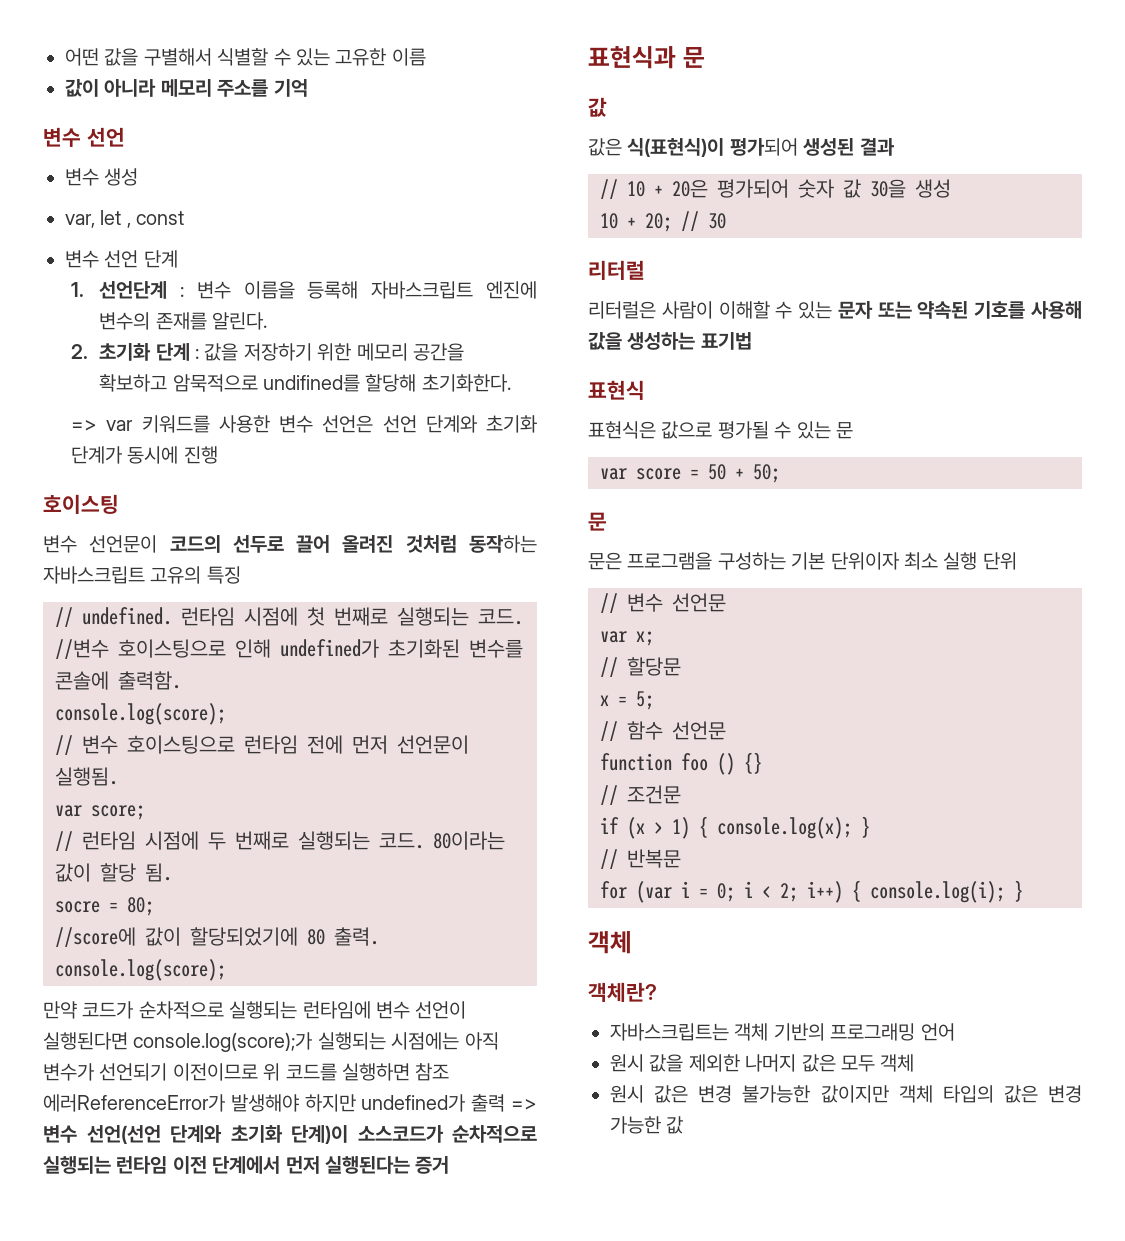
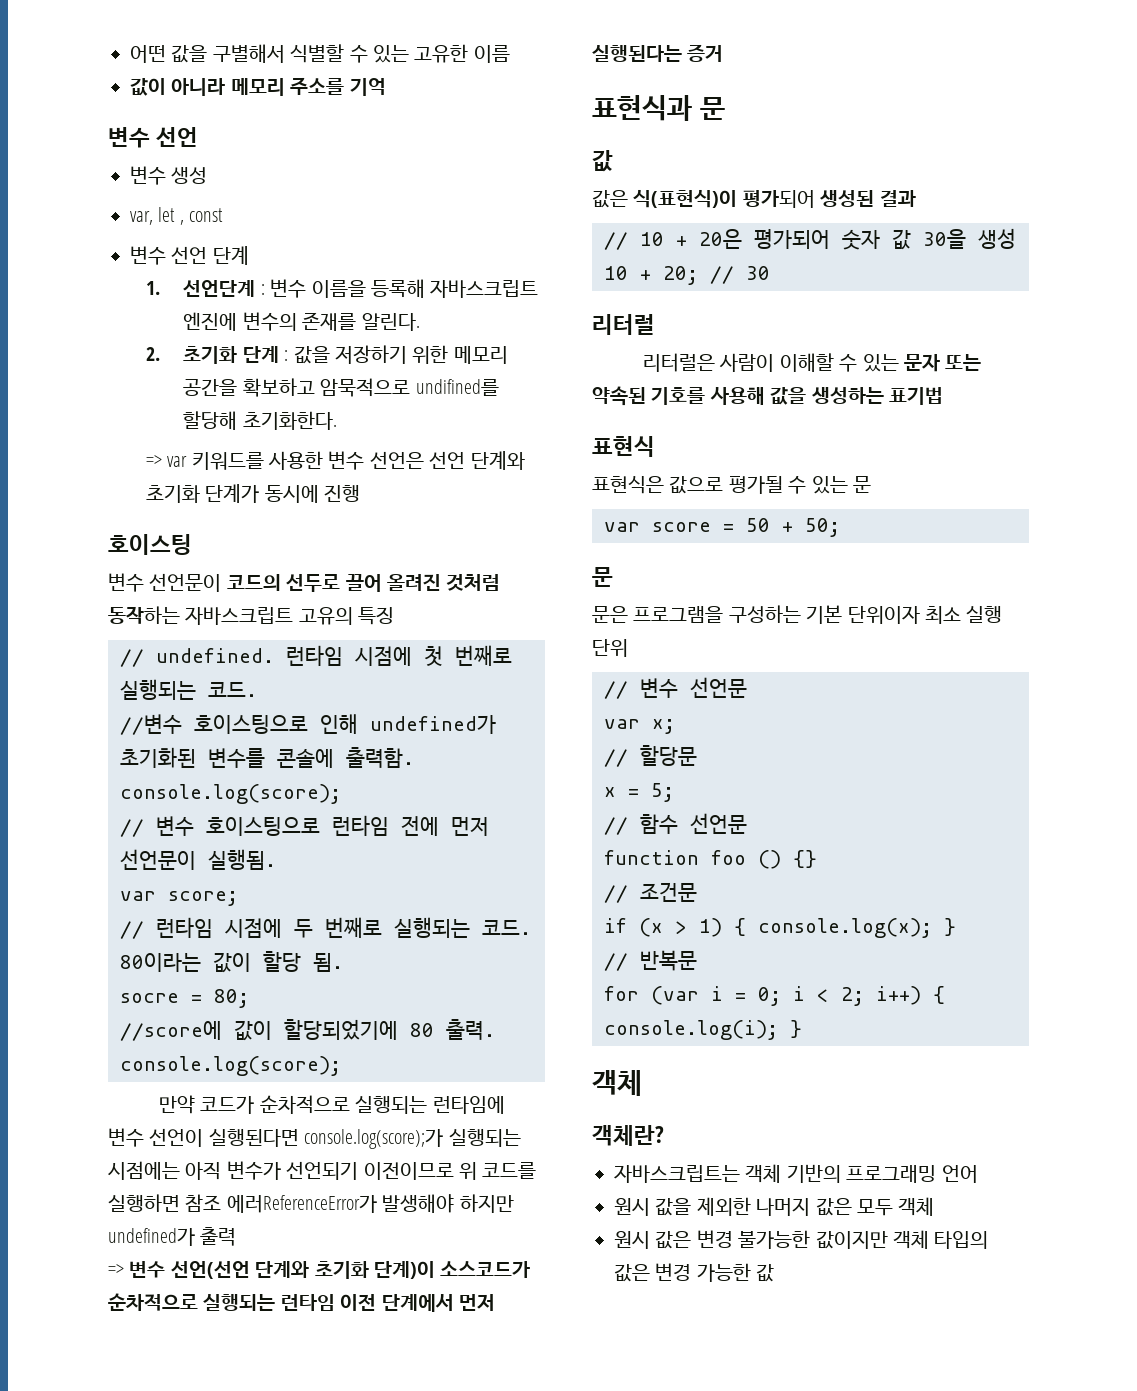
(506, 1103) none -> (237, 1236) //

